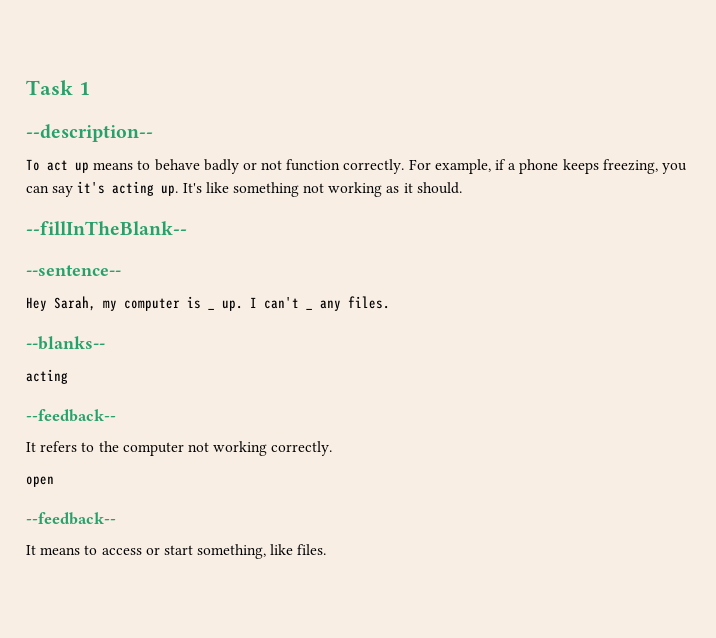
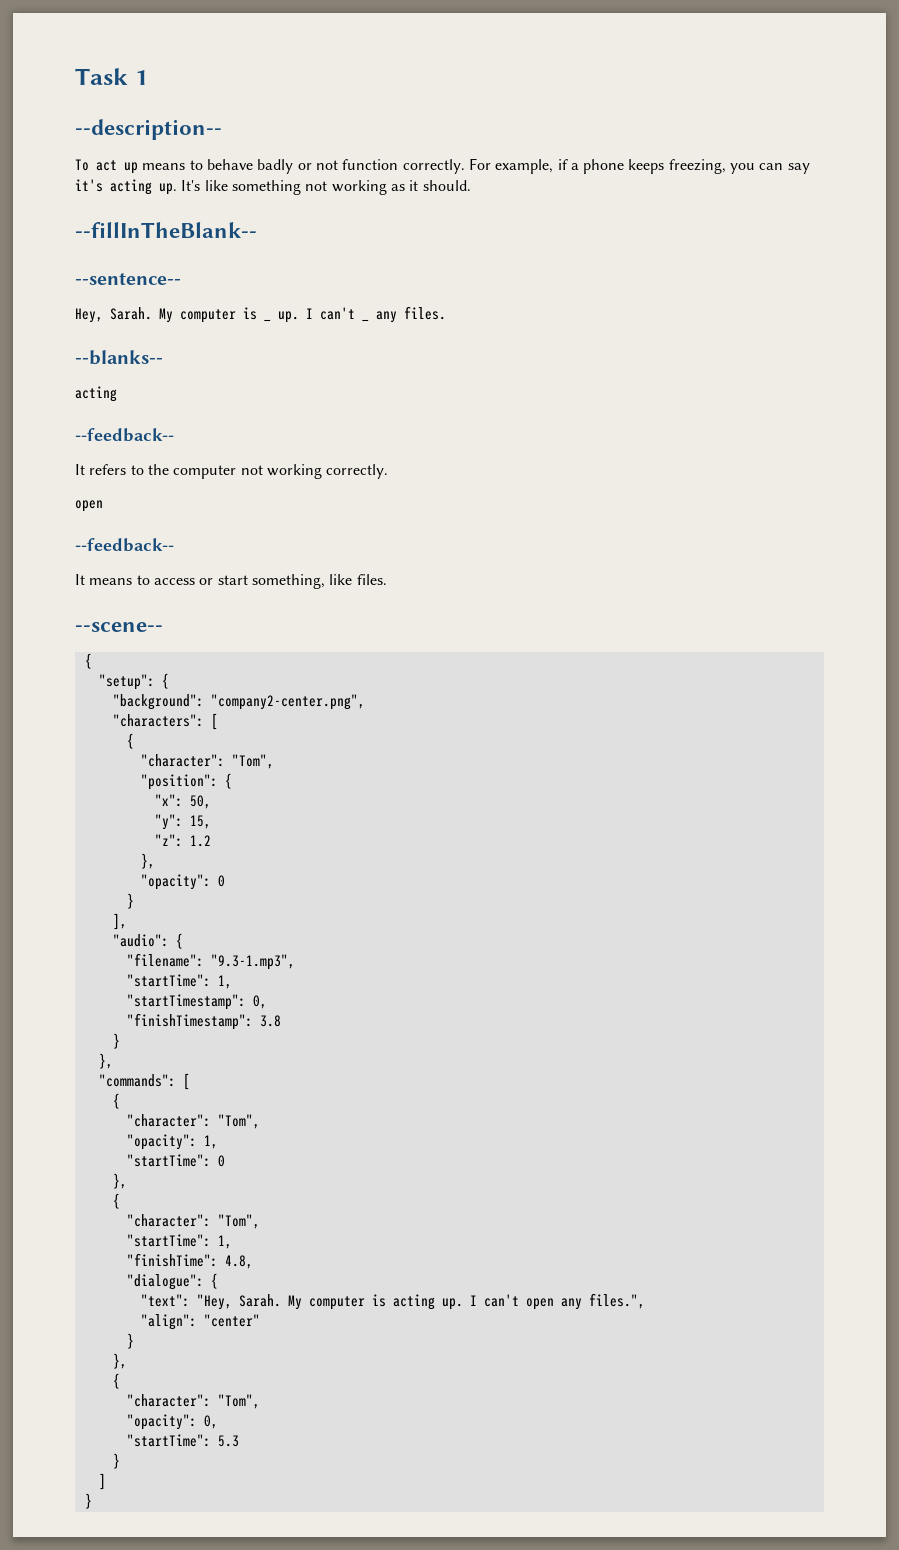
[26,296,117,311] Hey Sarah, my -> [75,307,173,323] Hey, Sarah. My
(327, 549) none -> [75,622,163,632] [84,653,92,669] [98,673,169,690] [112,694,365,710] [112,713,218,730] [126,733,134,749] [140,754,274,769] [140,773,232,790] [154,794,211,809] [154,814,211,830] [154,834,211,847] [140,853,155,869] [140,874,225,890] [126,893,134,909] [112,913,127,930] [112,933,183,949] [126,953,295,970] [126,974,232,989] [126,994,267,1010] [126,1013,281,1030] [112,1033,120,1049] [98,1053,113,1069] [98,1073,190,1090] [112,1093,120,1109] [126,1114,260,1129] [126,1134,218,1150] [126,1154,225,1167] [112,1173,127,1189] [112,1193,120,1209] [126,1214,260,1229] [126,1234,232,1249] [126,1253,253,1269] [126,1273,218,1290] [140,1293,645,1310] [140,1314,260,1330] [126,1333,134,1349] [112,1353,127,1369] [112,1373,120,1389] [126,1394,260,1409] [126,1414,218,1430] [126,1434,239,1447] [112,1453,120,1469] [98,1473,106,1490] [84,1493,92,1509] // --scene-- // { // "setup": { // "background": "company2-center.png", // "characters": [ // { // "character": "Tom", // "position": { // "x": 50, // "y": 15, // "z": 1.2 // }, // "opacity": 0 // } // ], // "audio": { // "filename": "9.3-1.mp3", // "startTime": 1, // "startTimestamp": 0, // "finishTimestamp": 3.8 // } // }, // "commands": [ // { // "character": "Tom", // "opacity": 1, // "startTime": 0 // }, // { // "character": "Tom", // "startTime": 1, // "finishTime": 4.8, // "dialogue": { // "text": "Hey, Sarah. My computer is acting up. I can't open any files.", // "align": "center" // } // }, // { // "character": "Tom", // "opacity": 0, // "startTime": 5.3 // } // ] // }

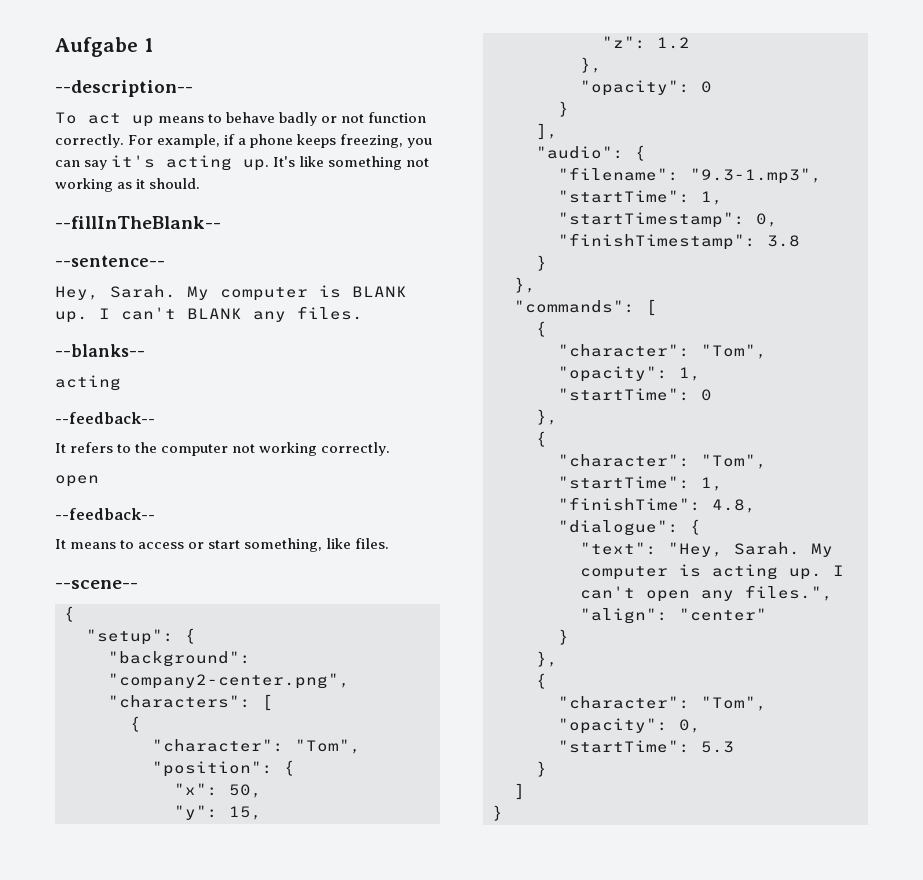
[75,68,128,85] Task -> [55,37,138,57] Aufgabe
[264,307,369,323] _ up. I can't _ -> [352,286,407,297] [55,307,242,323] BLANK up. I can't BLANK

